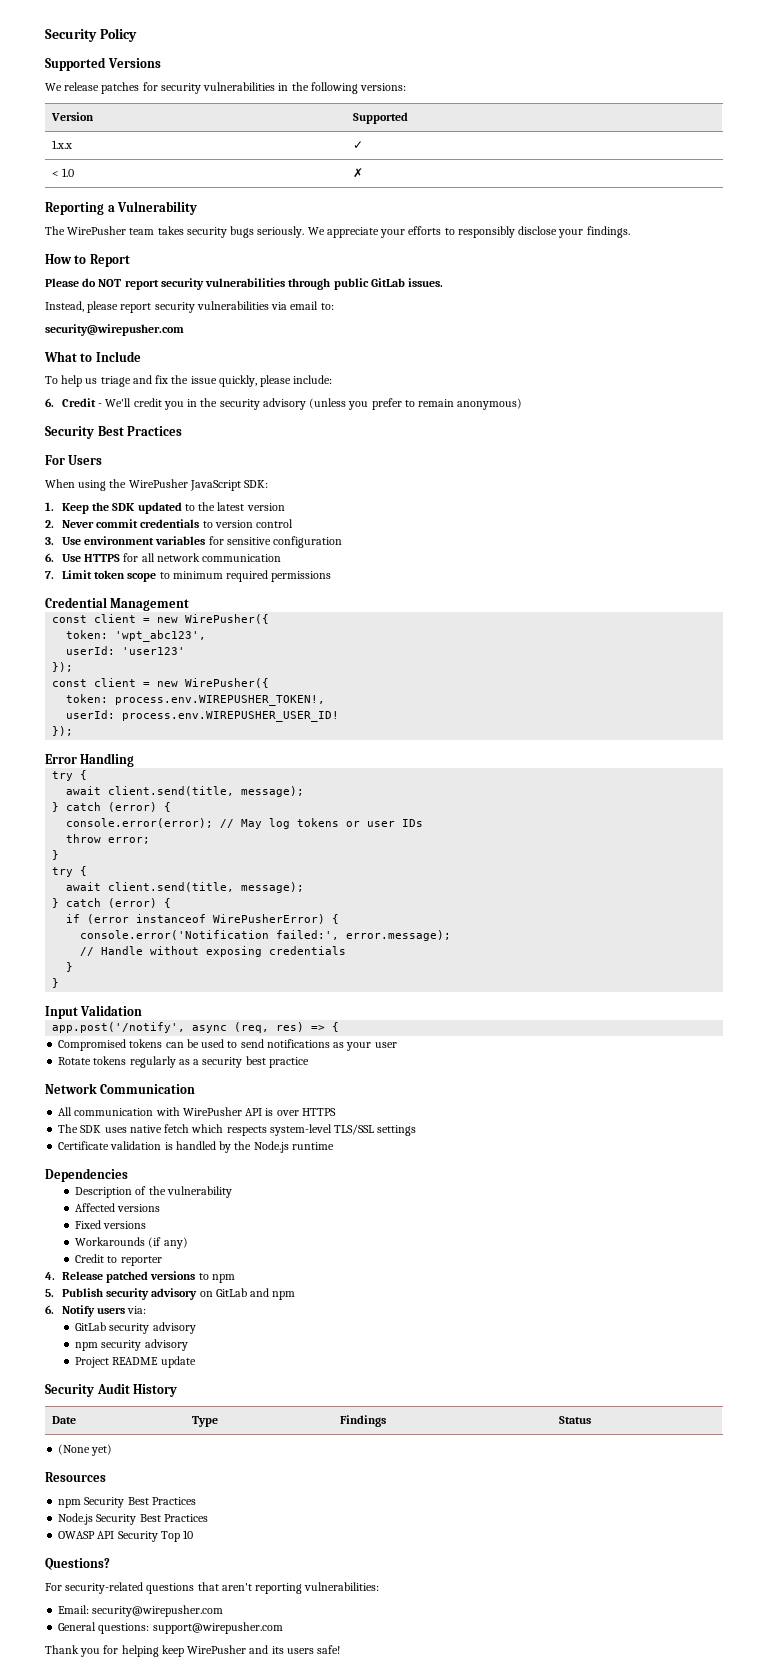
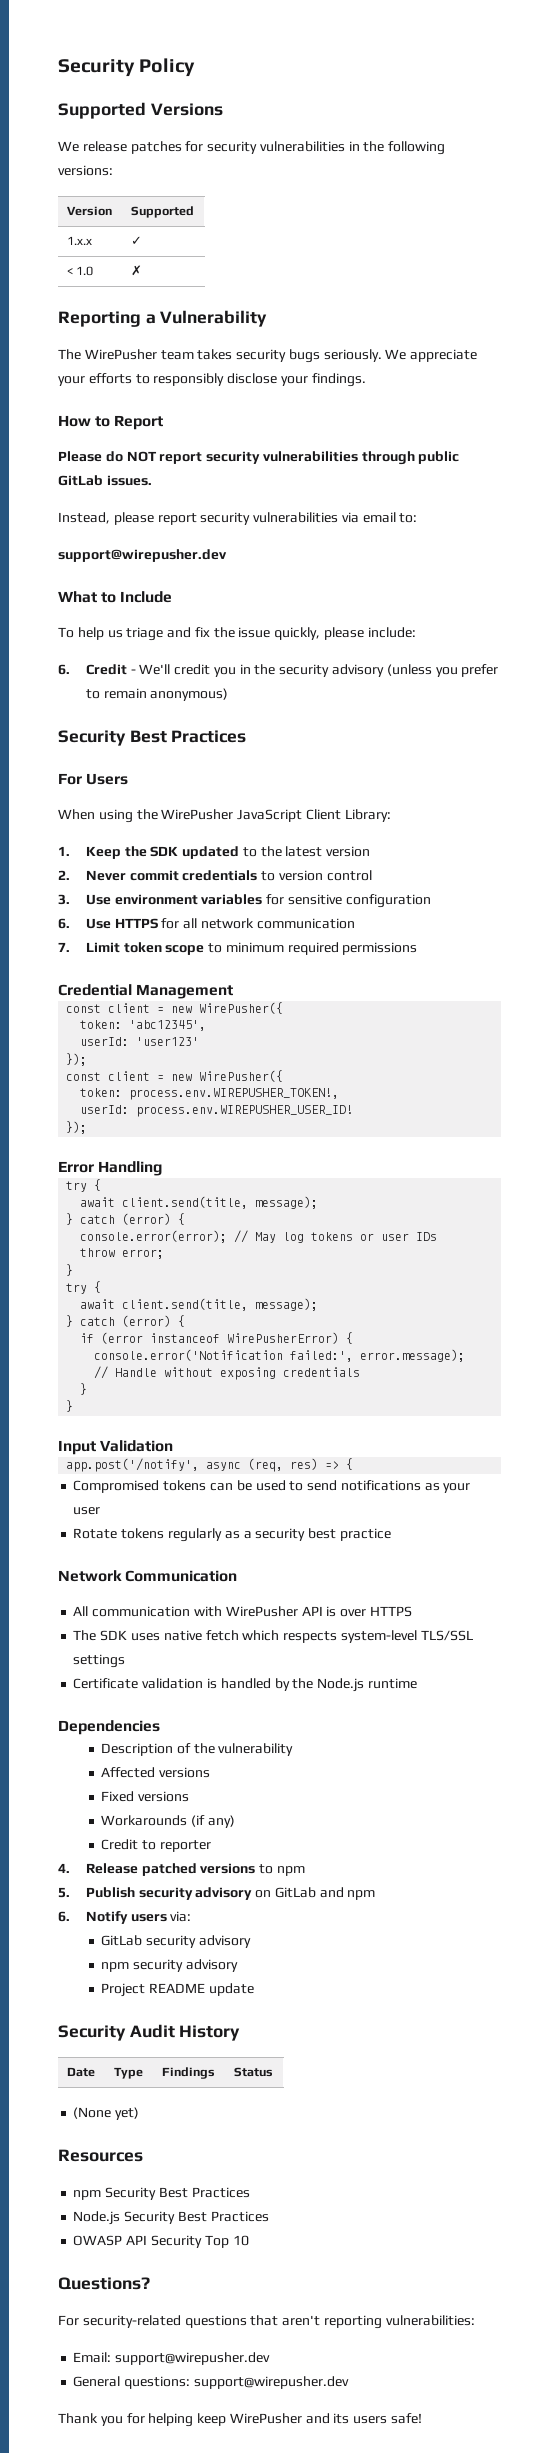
[45,324,184,336] security@wirepusher.com -> [58,549,227,562] support@wirepusher.dev
[244,480,269,488] SDK: -> [305,809,391,822] Client Library:
[115,630,207,642] 'wpt_abc123', -> [129,1020,207,1031] 'abc12345',
[92,1605,224,1617] security@wirepusher.com -> [115,2352,271,2365] support@wirepusher.dev
[152,1622,283,1634] support@wirepusher.com -> [193,2376,349,2389] support@wirepusher.dev

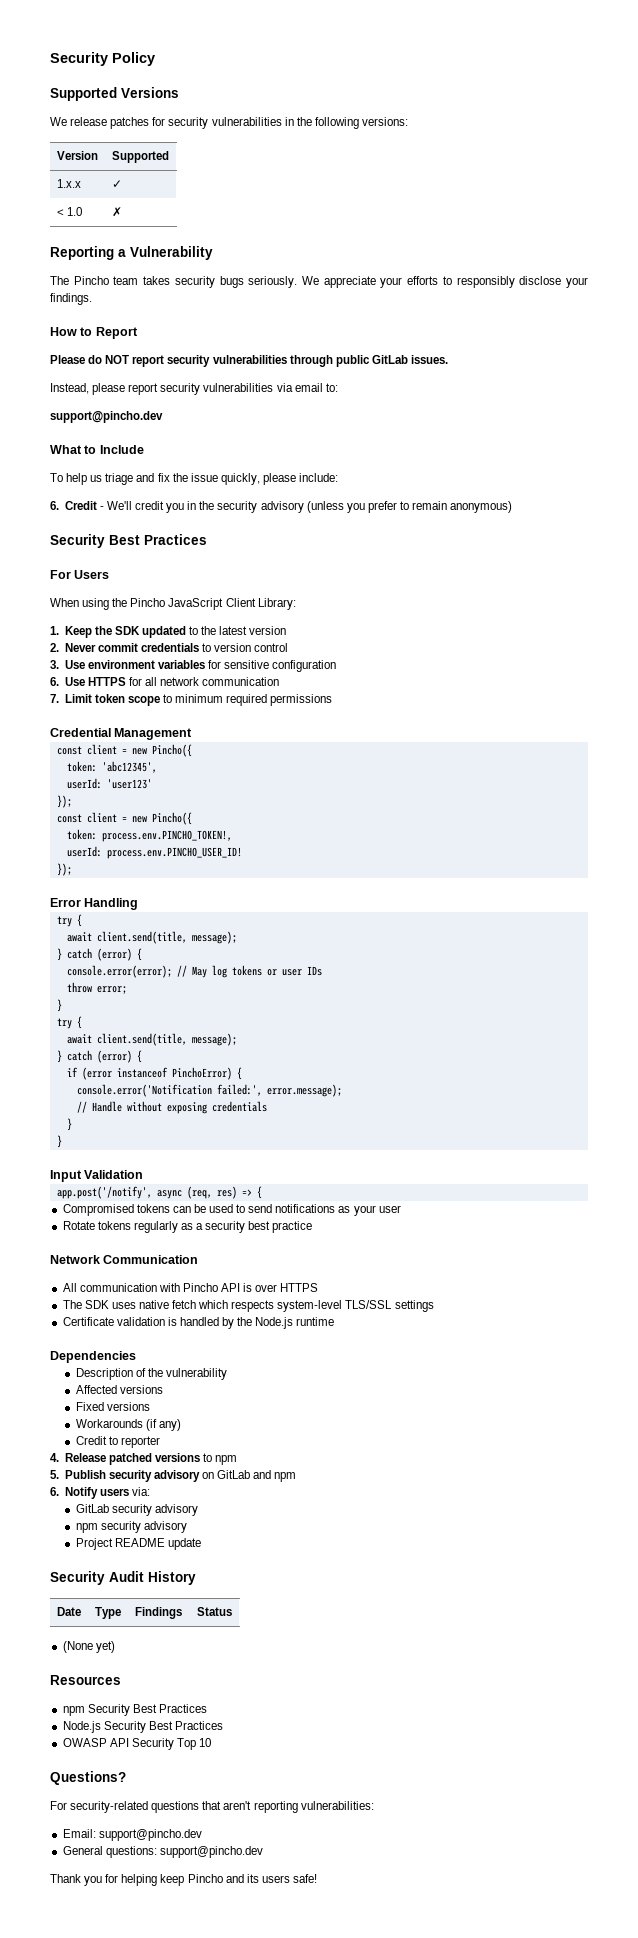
[84,349,157,360] WirePusher -> [73,276,109,285] Pincho
[58,549,227,562] support@wirepusher.dev -> [50,411,163,423] support@pincho.dev
[161,809,234,820] WirePusher -> [130,598,166,607] Pincho
[199,1002,284,1014] WirePusher({ -> [151,744,192,757] Pincho({
[199,1070,284,1082] [80,1088,340,1100] [80,1105,354,1117] WirePusher({ // token: process.env.WIREPUSHER_TOKEN!, // userId: process.env.WIREPUSHER_USER_ID! -> [151,812,192,825] [66,829,232,842] [66,846,242,859] Pincho({ // token: process.env.PINCHO_TOKEN!, // userId: process.env.PINCHO_USER_ID!
[227,1332,340,1344] WirePusherError) -> [171,1067,232,1080] PinchoError)
[225,1606,298,1617] WirePusher -> [182,1283,218,1292] Pincho
[115,2352,271,2365] support@wirepusher.dev -> [98,1829,202,1841] support@pincho.dev
[193,2376,349,2389] support@wirepusher.dev -> [159,1846,263,1858] support@pincho.dev
[229,2413,302,2424] WirePusher -> [187,1874,223,1883] Pincho

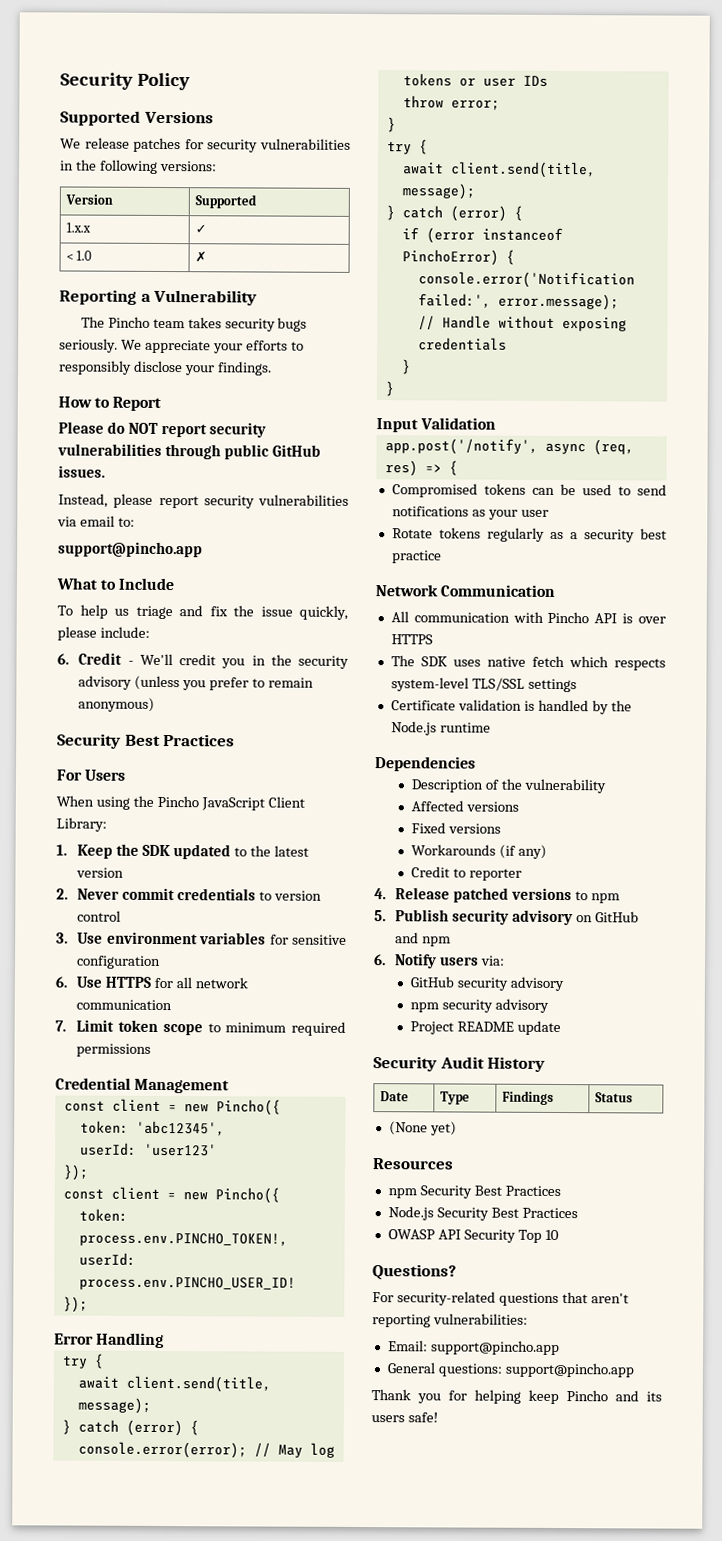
[371,355,408,364] GitLab -> [271,444,321,457] GitHub
[50,411,163,423] support@pincho.dev -> [58,541,203,558] support@pincho.app
[217,1470,251,1479] GitLab -> [595,911,640,923] GitHub
[75,1504,109,1513] GitLab -> [410,976,455,988] GitHub
[98,1829,202,1841] support@pincho.dev -> [430,1340,560,1356] support@pincho.app
[159,1846,263,1858] support@pincho.dev -> [504,1362,635,1378] support@pincho.app

